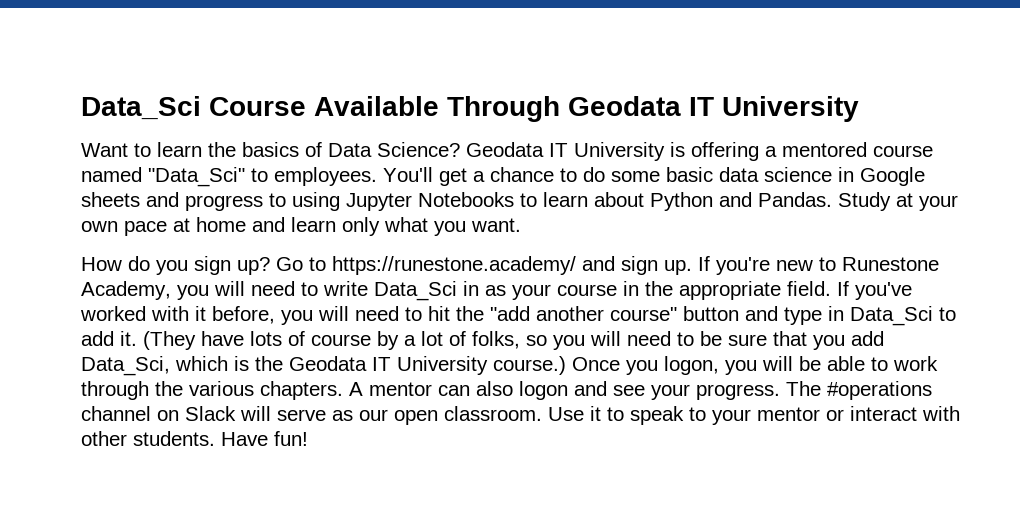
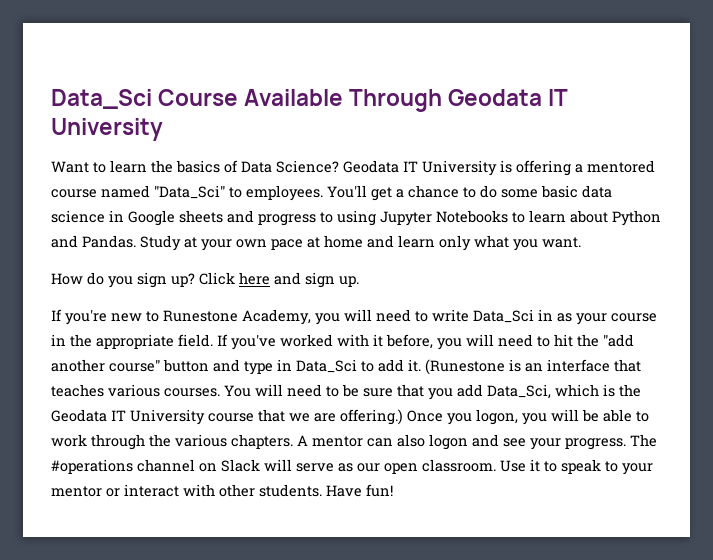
[276,256,576,275] Go to https://runestone.academy/ -> [199,272,270,285] Click here
(692, 267) none -> (359, 281) //
[143,331,585,350] (They have lots of course by a lot of folks, so you -> [425,359,641,375] [51,384,251,397] (Runestone is an interface that teaches various courses. You
[493,356,566,375] course.) -> [208,409,403,425] course that we are offering.)

